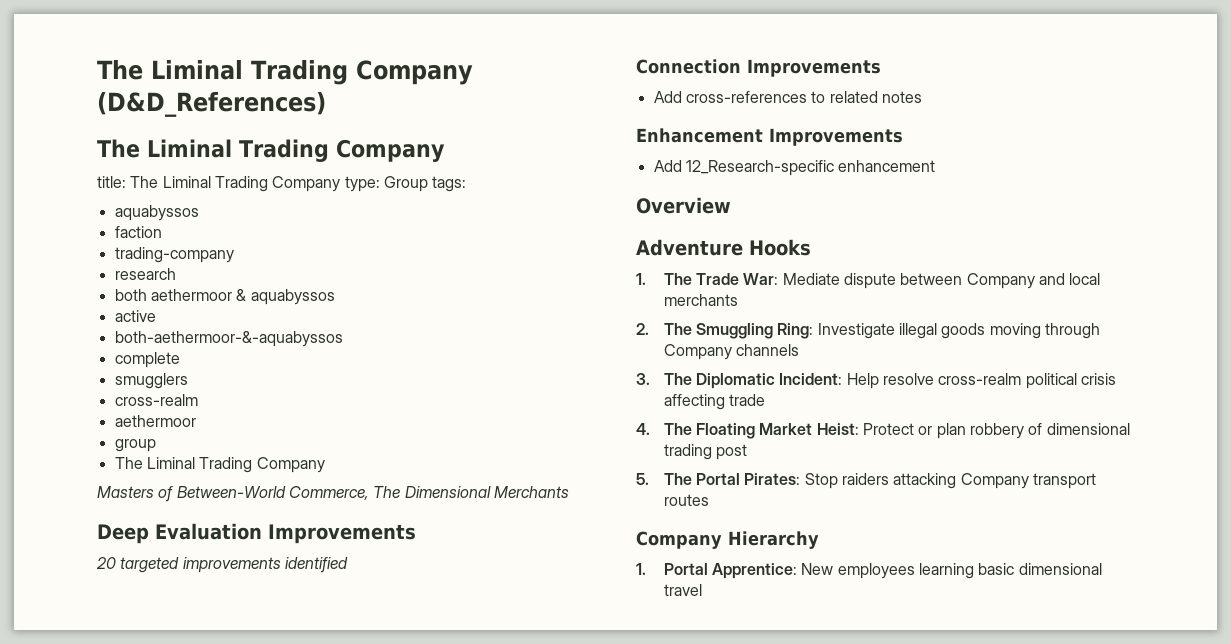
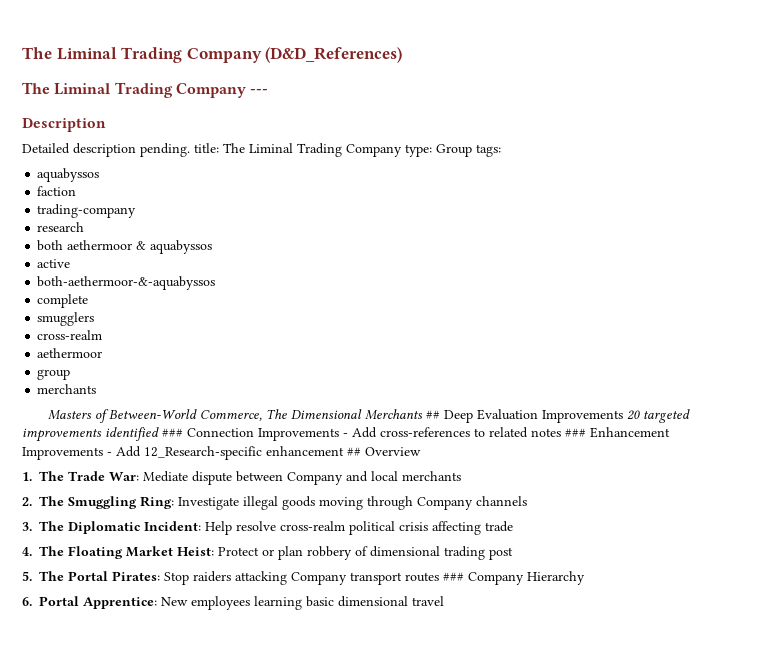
(445, 150) // -> [250,89,269,94] [22,118,106,132] [22,143,190,157] --- // Description // Detailed description pending.
[114,457,325,473] The Liminal Trading Company -> [37,384,97,394] merchants
(569, 492) // -> [425,410,440,419] ##
(416, 534) // -> (623, 416) none
(348, 565) // -> [162,428,183,437] ###
(881, 68) // -> [343,433,348,437] -
(922, 97) // -> [565,428,586,437] ###
(903, 137) // -> [107,452,112,456] -
(936, 166) // -> [347,447,361,456] ##
[636,239,811,256] // Adventure Hooks -> (421, 451) none
(709, 500) // -> [443,572,464,581] ###
[636,563,646,575] 1. -> [22,597,32,606] 6.

